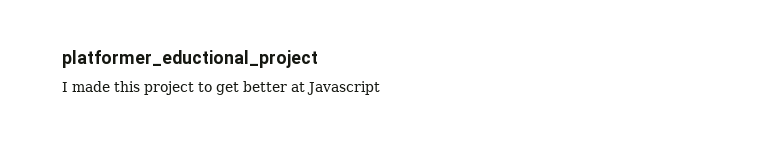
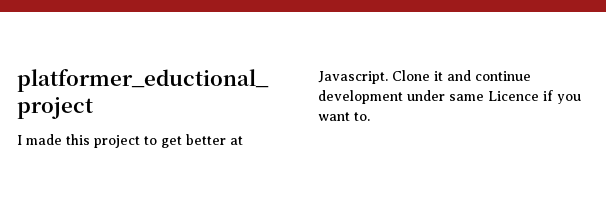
[307,81,380,95] Javascript -> [318,70,531,84] [318,90,581,104] [318,112,370,121] Javascript. Clone it and continue development under same Licence if you want to.

